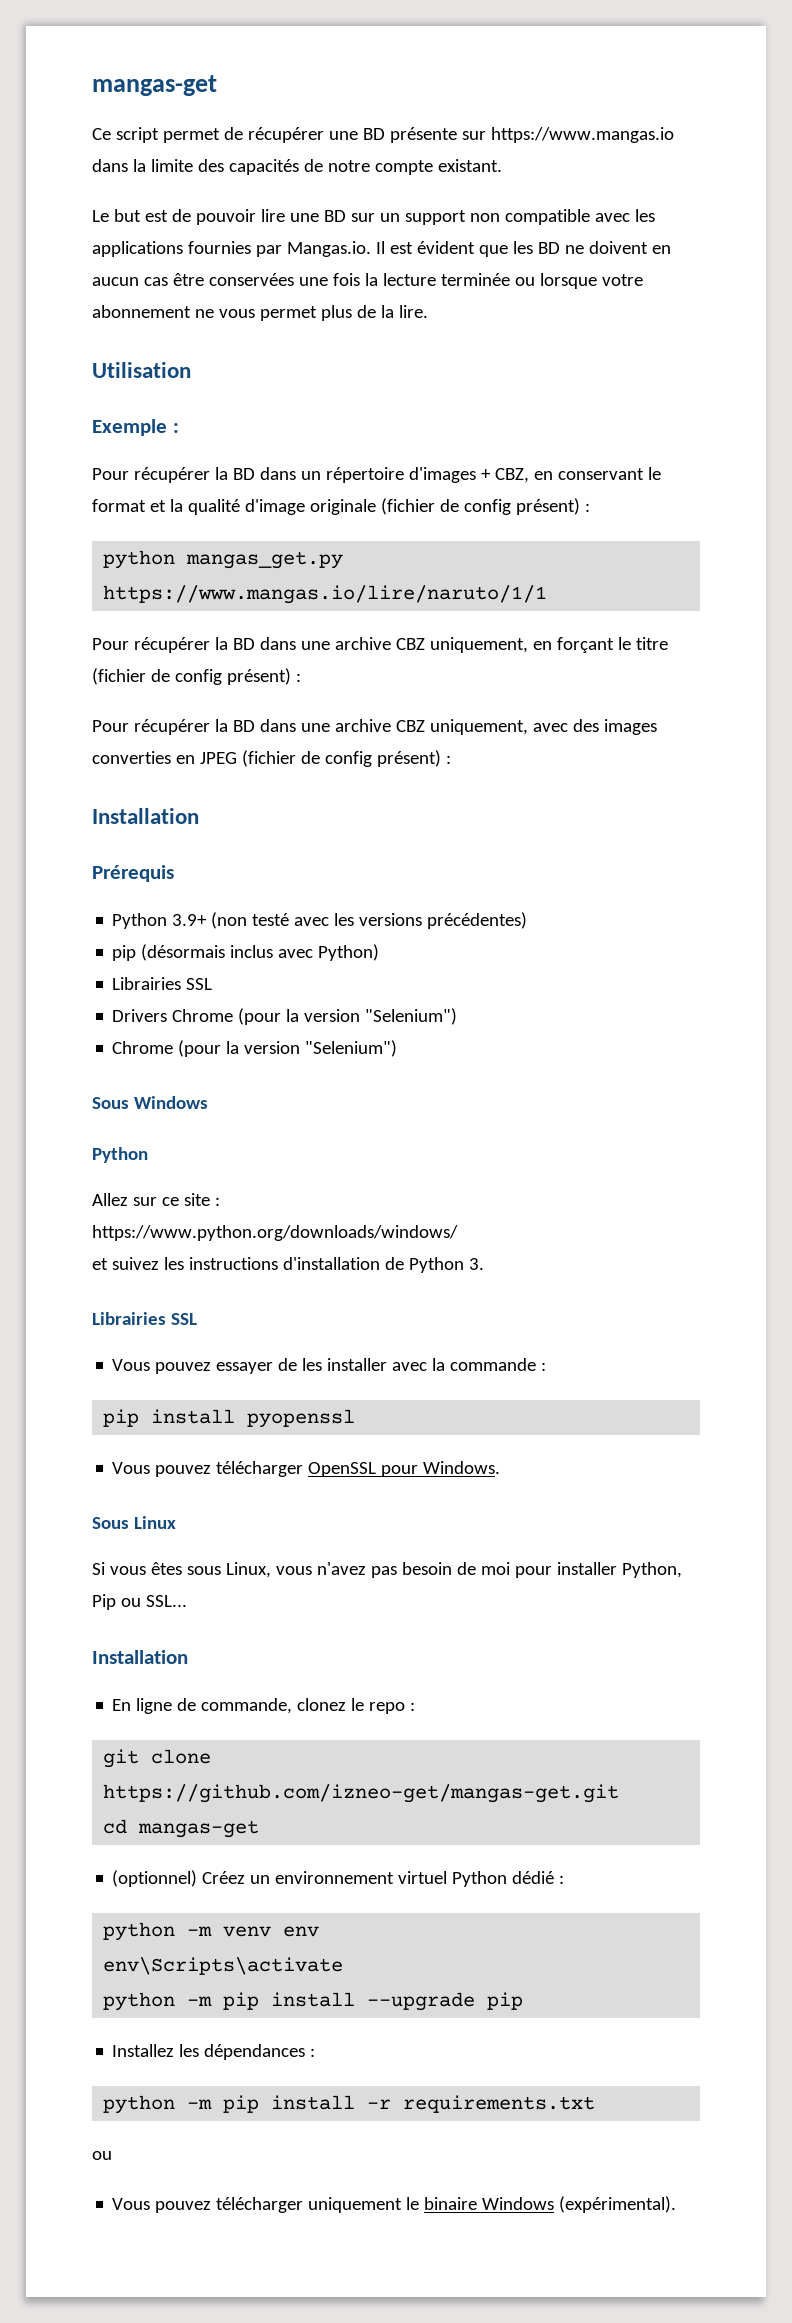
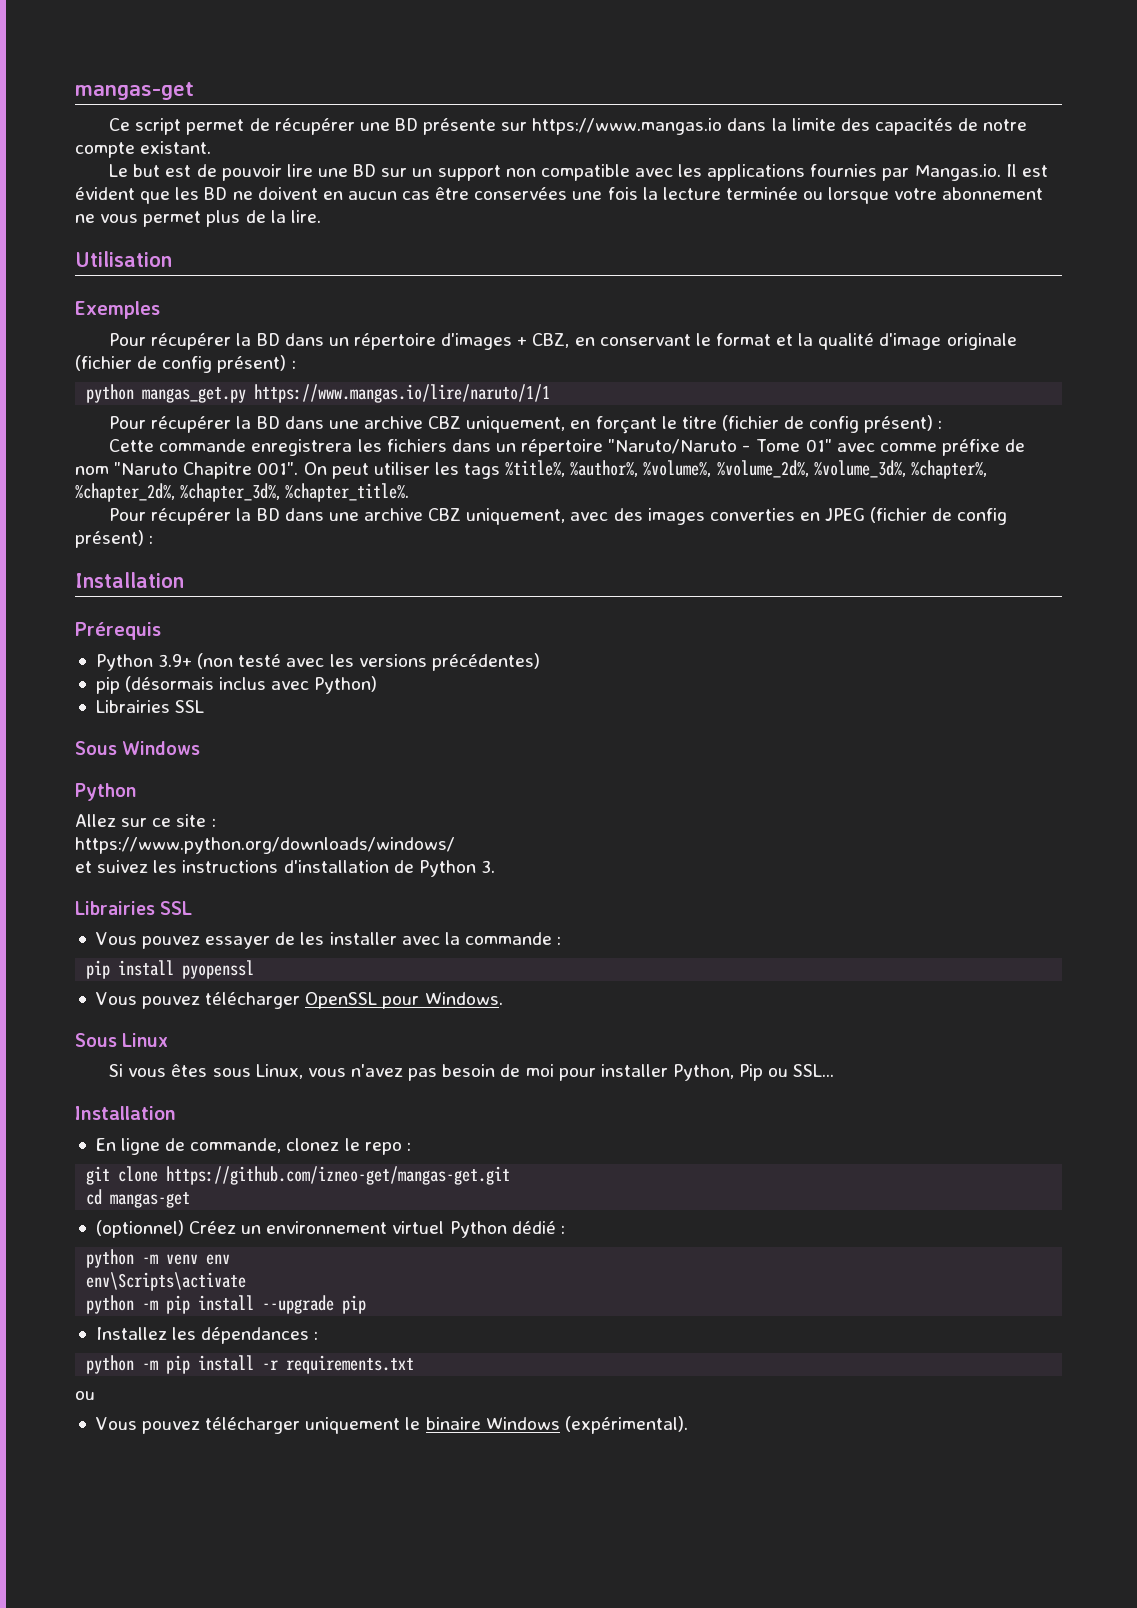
[92,419,179,436] Exemple : -> [75,301,160,319] Exemples
(301, 677) none -> [109,439,1026,456] [75,460,987,479] [75,483,410,502] // Cette commande enregistrera les fichiers dans un répertoire "Naruto/Naruto - Tome 01" avec comme préfixe de nom "Naruto Chapitre 001". On peut utiliser les tags %title%, %author%, %volume%, %volume_2d%, %volume_3d%, %chapter%, %chapter_2d%, %chapter_3d%, %chapter_title%.
[112,1008,458,1025] [112,1040,398,1057] // Drivers Chrome (pour la version "Selenium") // Chrome (pour la version "Selenium") -> (205, 706) none

